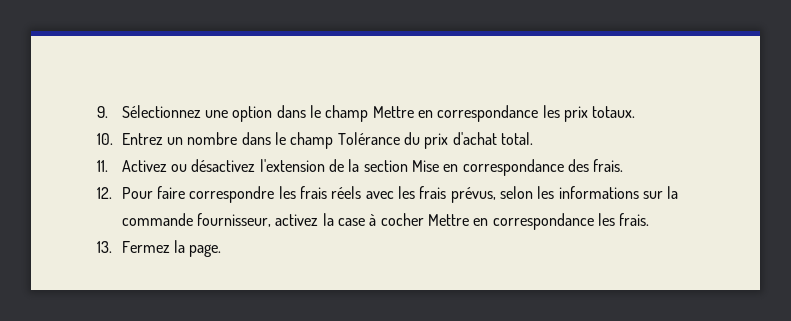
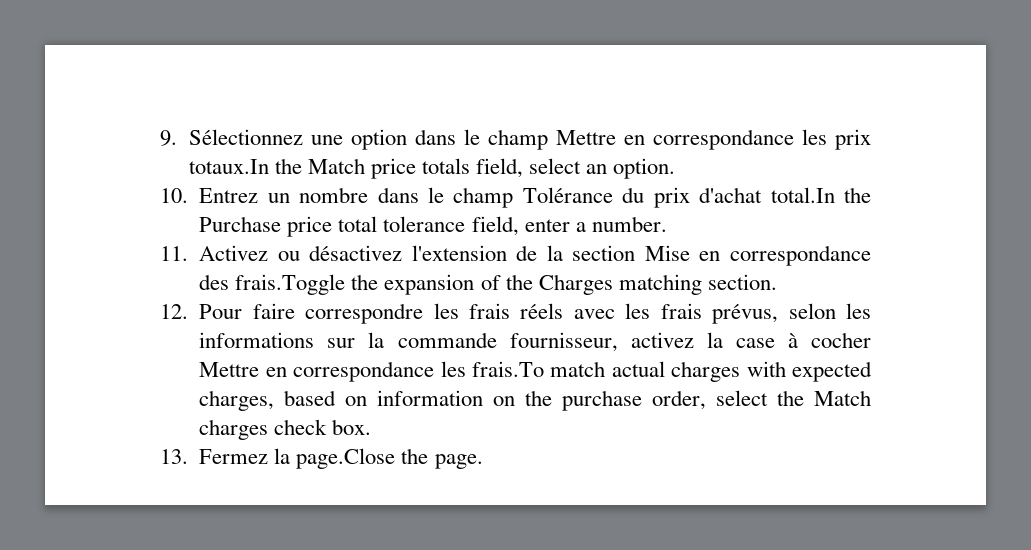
[592,106,636,118] totaux. -> [188,158,676,179] totaux.In the Match price totals field, select an option.
[500,132,533,145] total. -> [770,187,871,203] [199,216,667,237] total.In the Purchase price total tolerance field, enter a number.
[593,159,624,172] frais. -> [235,274,777,295] frais.Toggle the expansion of the Charges matching section.
[619,213,650,226] frais. -> [471,361,872,382] [199,390,872,411] [199,419,372,440] frais.To match actual charges with expected charges, based on information on the purchase order, select the Match charges check box.
(186, 246) none -> [296,448,429,469] page.Close the

